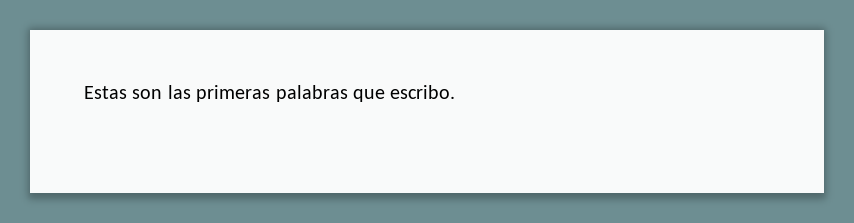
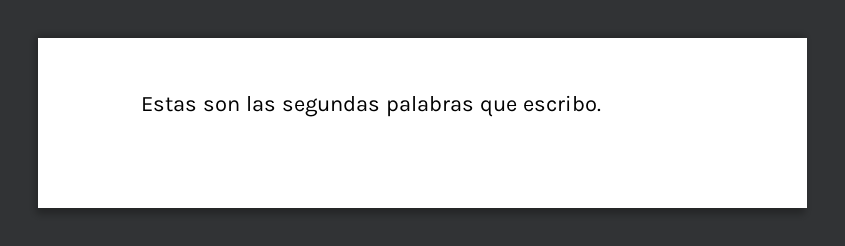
[196,85,271,102] primeras -> [281,96,380,117] segundas

